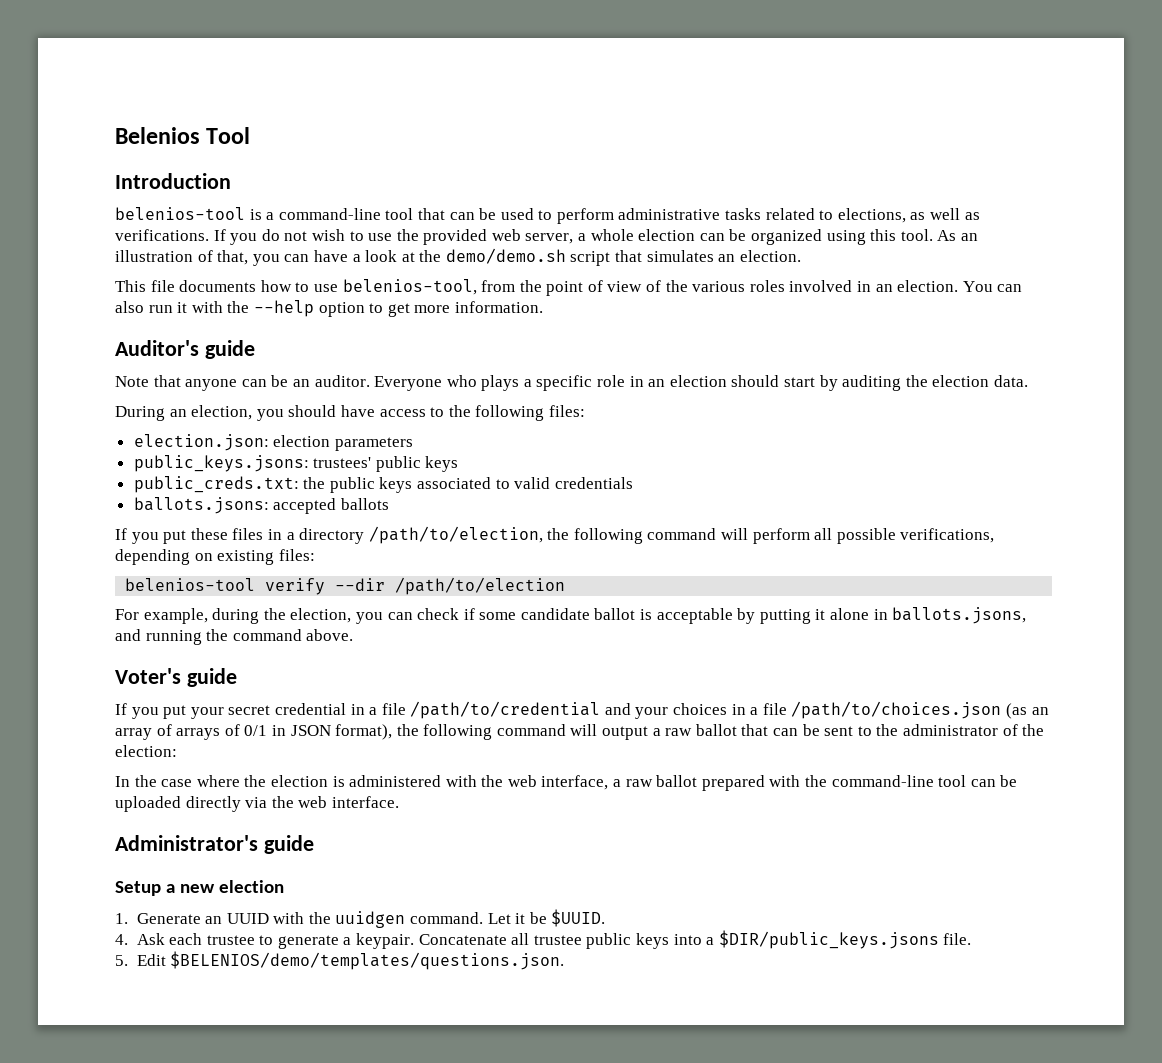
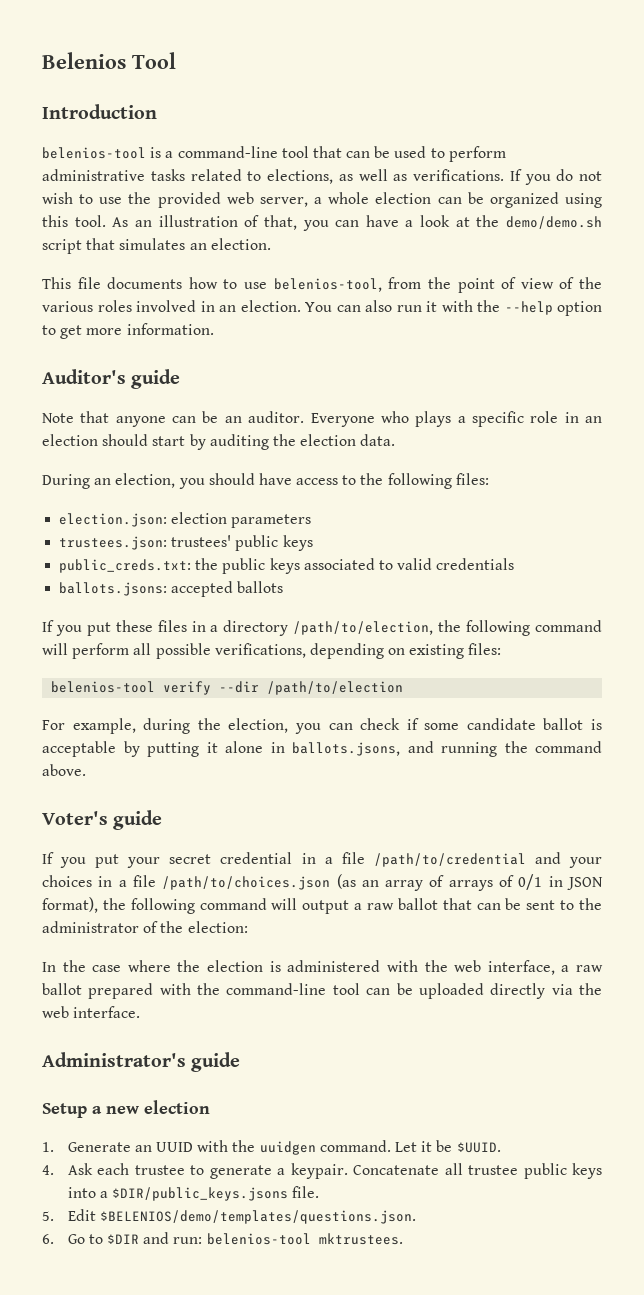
[133,455,309,472] public_keys.jsons: -> [59,536,168,550] trustees.json:
(565, 960) none -> [42,1232,403,1245] // 6. Go to $DIR and run: belenios-tool mktrustees.

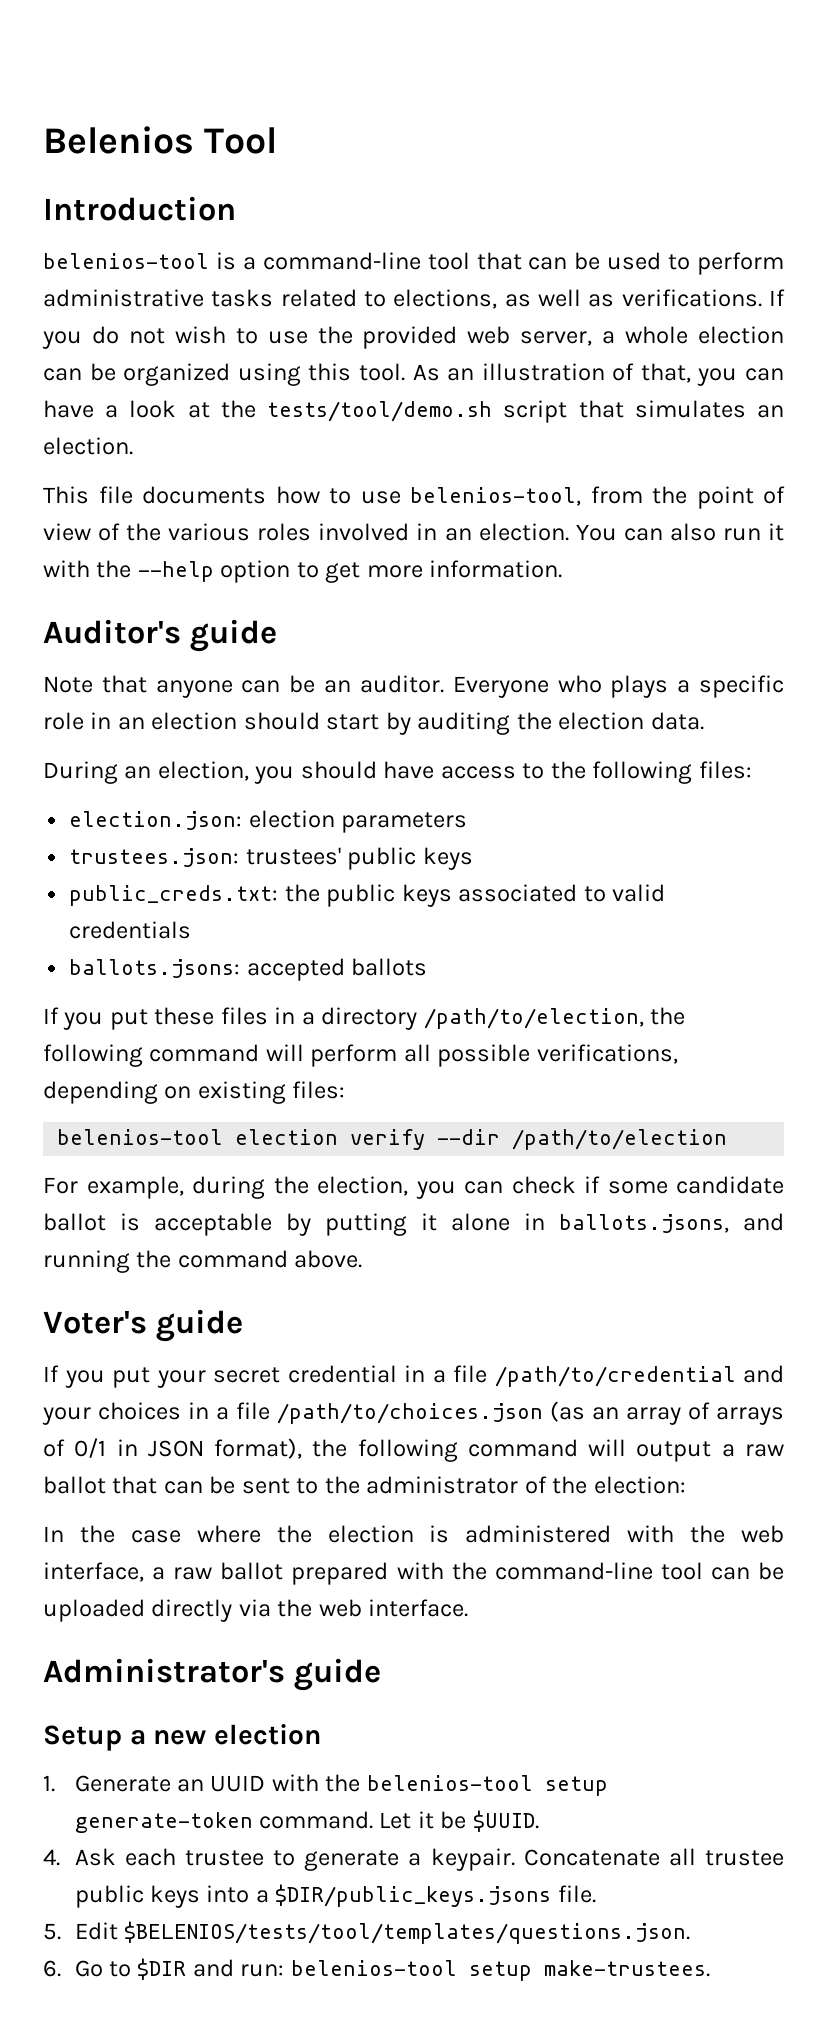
[506,216,603,229] demo/demo.sh -> [267,401,493,422] tests/tool/demo.sh
(156, 687) none -> [235,1129,339,1145] election
[259,1141,316,1155] uuidgen -> [366,1775,608,1796] [74,1812,253,1833] belenios-tool setup generate-token
[99,1210,416,1224] $BELENIOS/demo/templates/questions.json. -> [123,1921,690,1944] $BELENIOS/tests/tool/templates/questions.json.
[318,1233,403,1245] mktrustees. -> [468,1960,710,1981] setup make-trustees.

